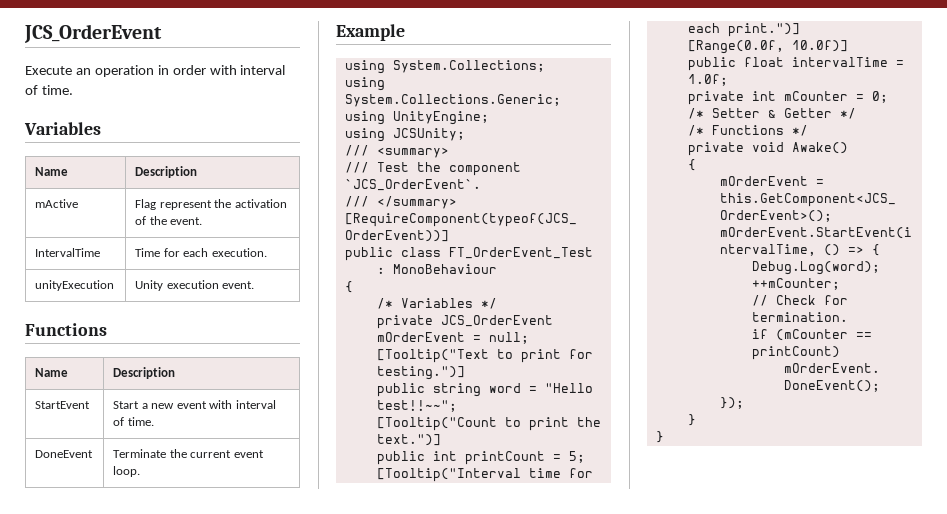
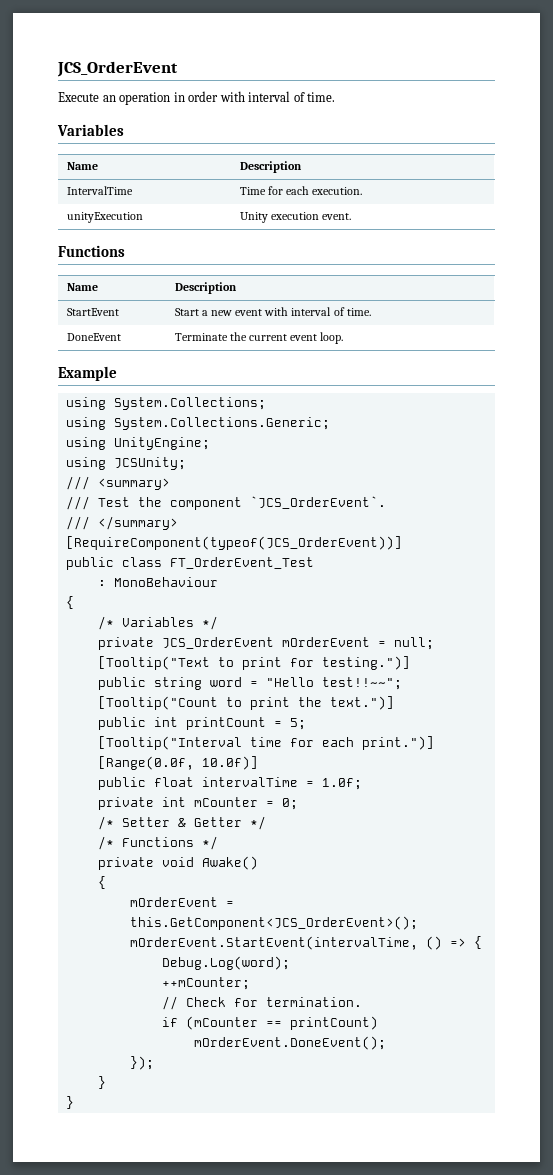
[35,199,79,208] [135,199,287,210] [135,216,203,225] // mActive | Flag represent the activation of the event. -> (302, 167) none

